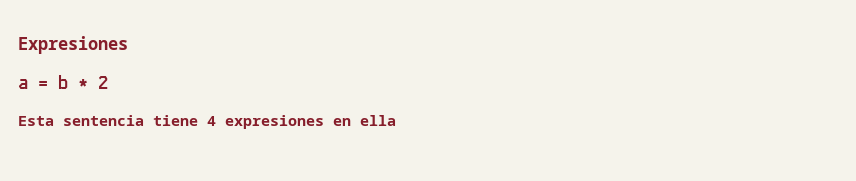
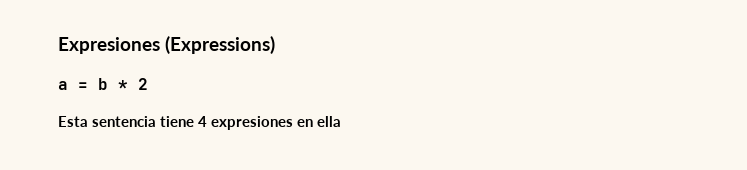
(128, 45) none -> [165,36,275,54] (Expressions)

